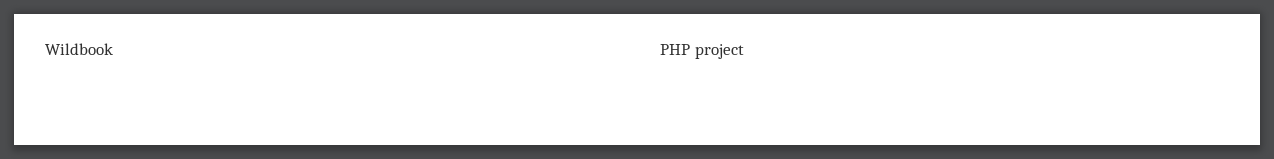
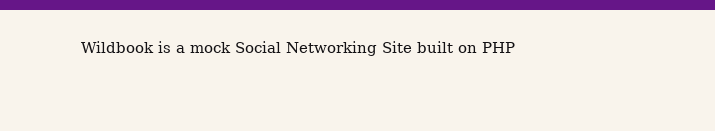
[660,44,744,59] // PHP project -> [158,41,515,56] is a mock Social Networking Site built on PHP

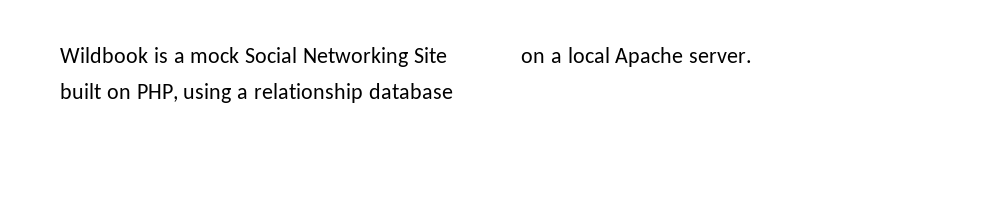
[482,42,515,53] PHP -> [136,83,453,103] [521,47,753,67] PHP, using a relationship database on a local Apache server.

